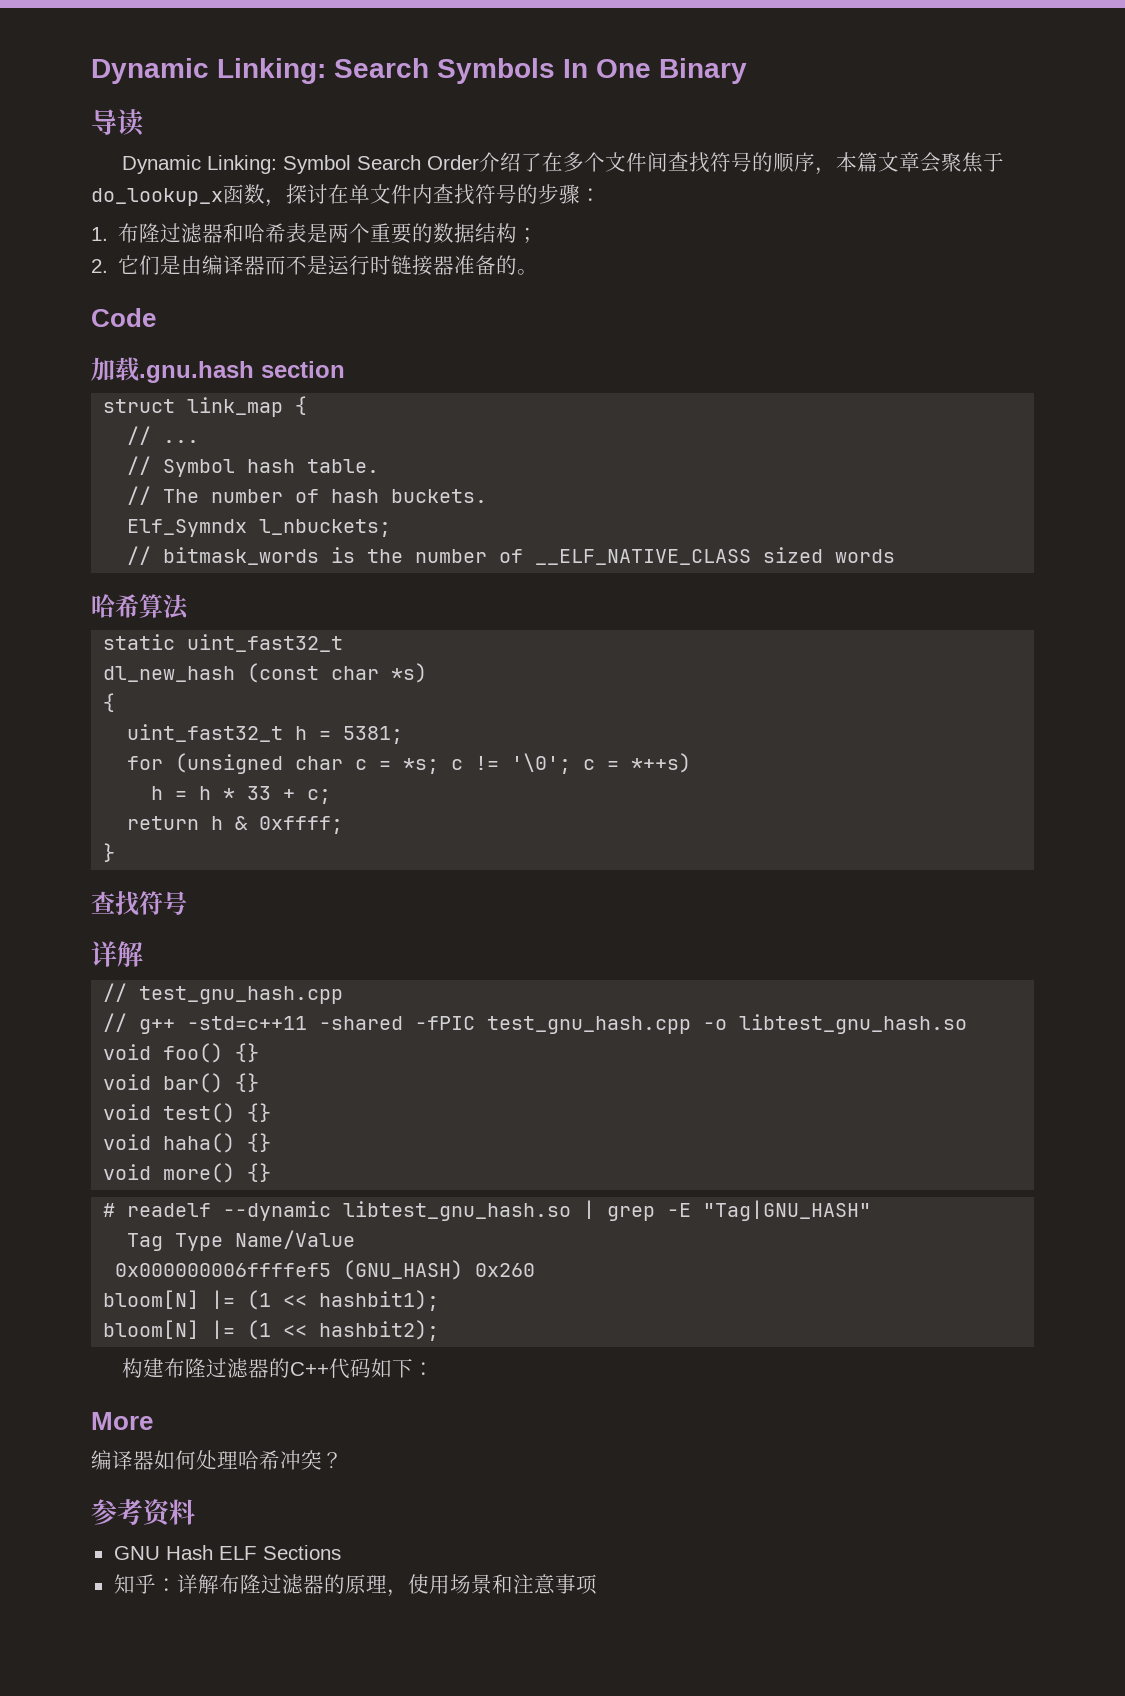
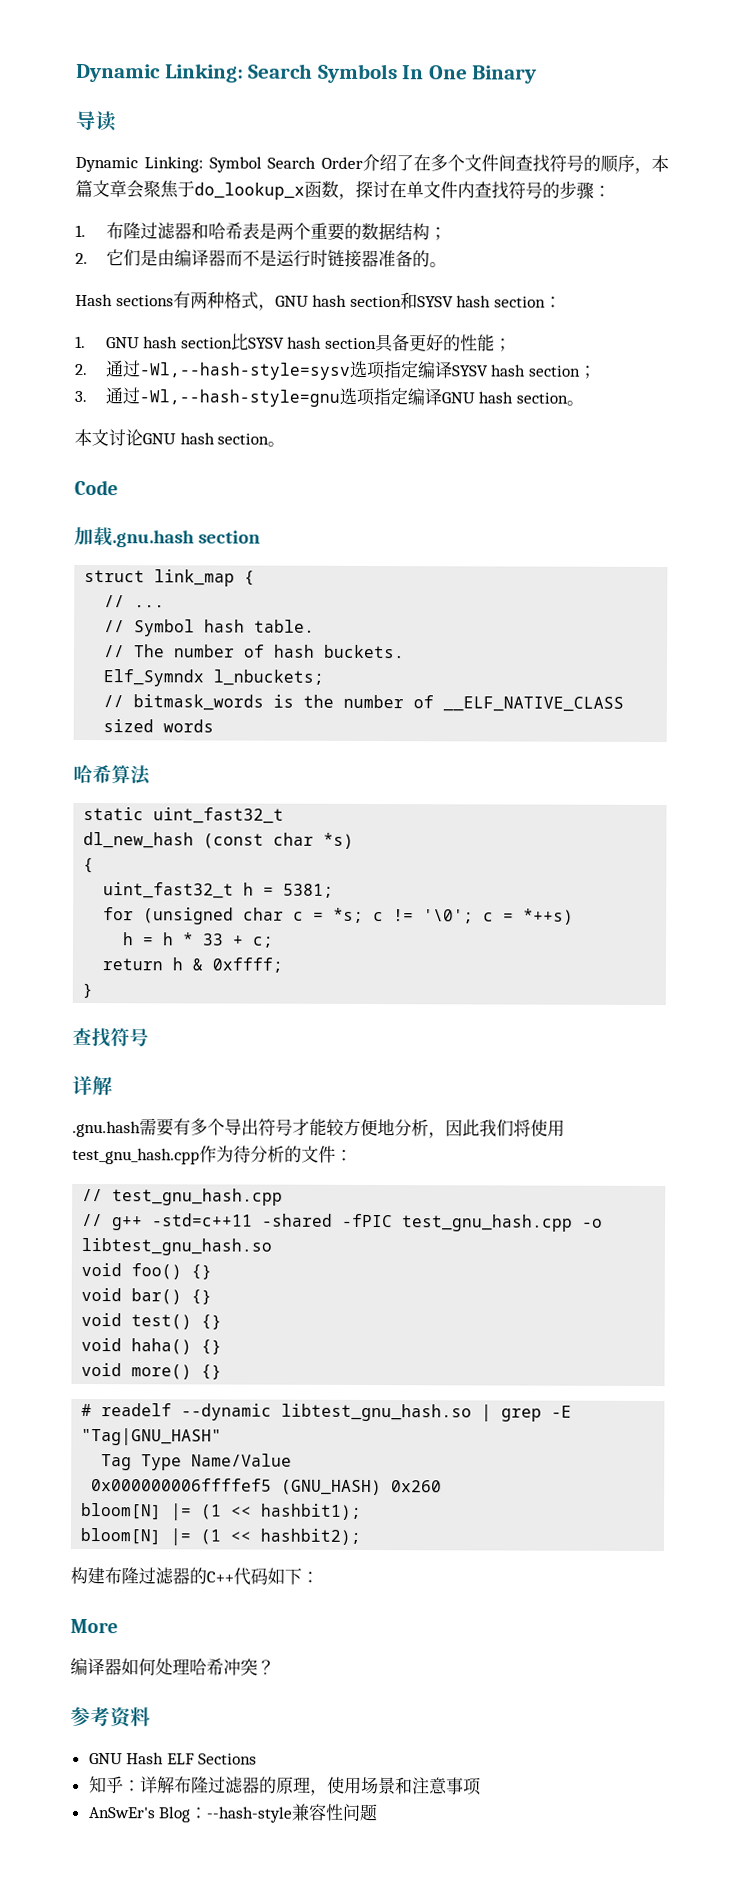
(539, 272) none -> [75,291,562,311] [75,333,512,353] [75,360,597,380] [74,387,584,407] [74,428,286,447] // Hash sections有两种格式，GNU hash section和SYSV hash section： // 1. GNU hash section比SYSV hash section具备更好的性能； // 2.通过-Wl,--hash-style=sysv选项指定编译SYSV hash section； // 3.通过-Wl,--hash-style=gnu选项指定编译GNU hash section。 // 本文讨论GNU hash section。
(143, 954) none -> [72,1118,565,1139] [72,1145,353,1165] // .gnu.hash需要有多个导出符号才能较方便地分析，因此我们将使用test_gnu_hash.cpp作为待分析的文件：
(597, 1584) none -> [87,1803,379,1823] // AnSwEr's Blog：--hash-style兼容性问题

